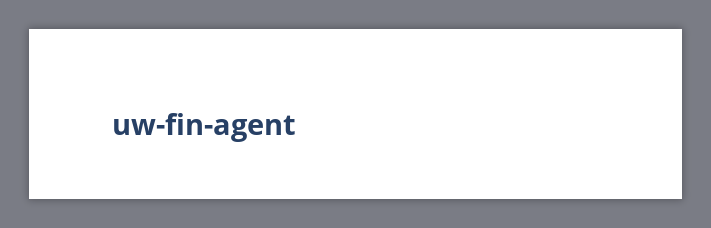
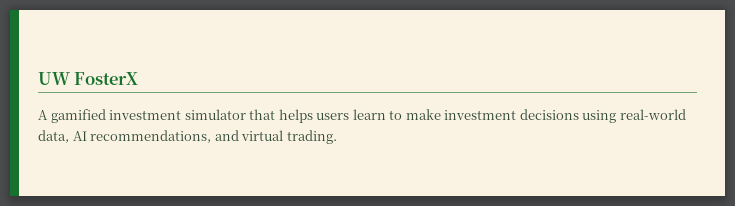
[112,113,296,142] uw-fin-agent -> [38,72,139,85] [38,109,686,123] [38,130,337,144] UW FosterX // A gamified investment simulator that helps users learn to make investment decisions using real-world data, AI recommendations, and virtual trading.

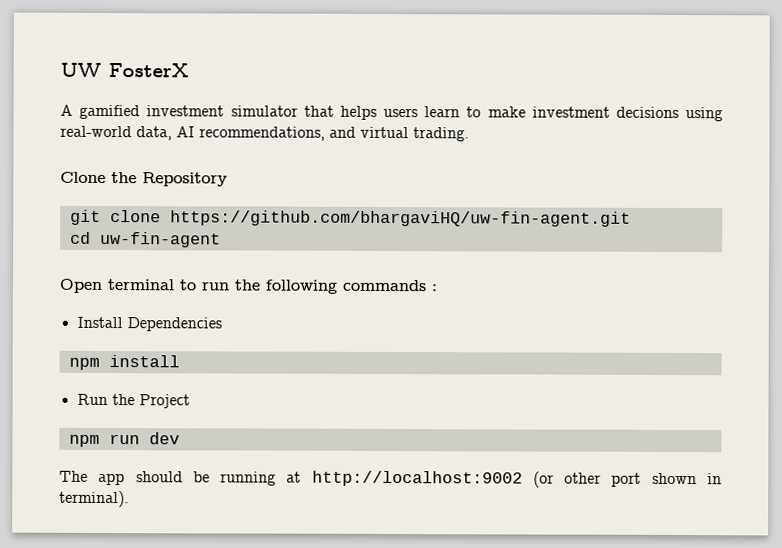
(337, 137) none -> [60,171,228,187] [69,209,631,227] [69,231,221,248] [59,278,437,294] [76,316,222,332] [68,355,180,370] [76,393,190,409] [68,432,180,447] [59,470,722,488] [59,490,129,508] // Clone the Repository // git clone https://github.com/bhargaviHQ/uw-fin-agent.git // cd uw-fin-agent // Open terminal to run the following commands : // Install Dependencies // npm install // Run the Project // npm run dev // The app should be running at http://localhost:9002 (or other port shown in terminal).

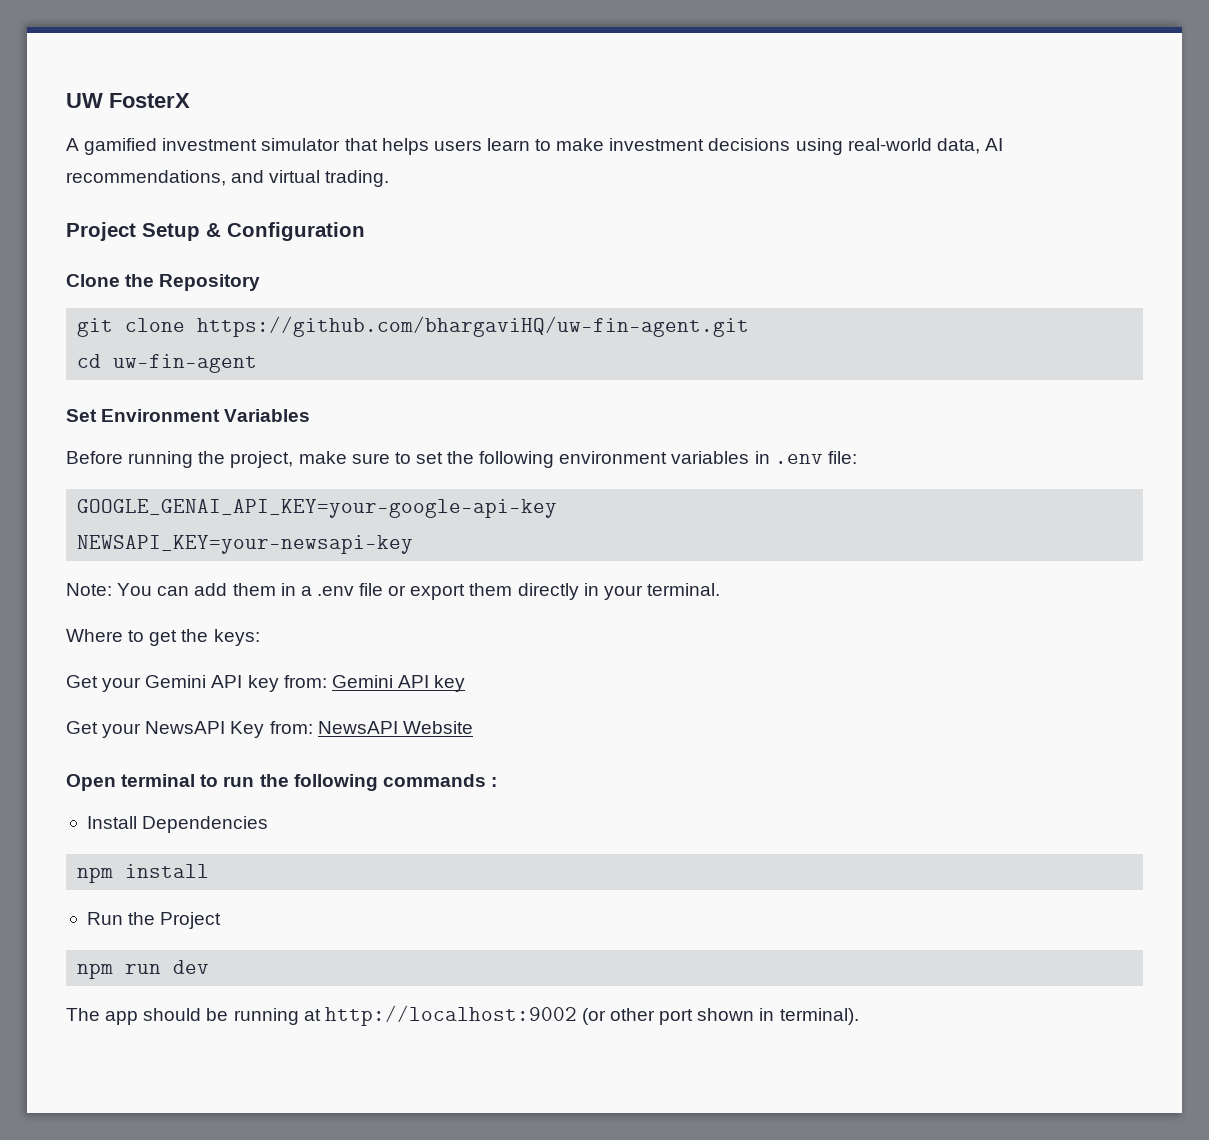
(469, 134) none -> [66,222,365,241] // Project Setup & Configuration
(221, 239) none -> [66,409,311,422] [66,451,857,468] [77,499,558,518] [77,535,414,554] [66,583,720,600] [66,629,260,646] [66,675,466,692] [66,721,473,738] // Set Environment Variables // Before running the project, make sure to set the following environment variables in .env file: // GOOGLE_GENAI_API_KEY=your-google-api-key // NEWSAPI_KEY=your-newsapi-key // Note: You can add them in a .env file or export them directly in your terminal. // Where to get the keys: // Get your Gemini API key from: Gemini API key // Get your NewsAPI Key from: NewsAPI Website

